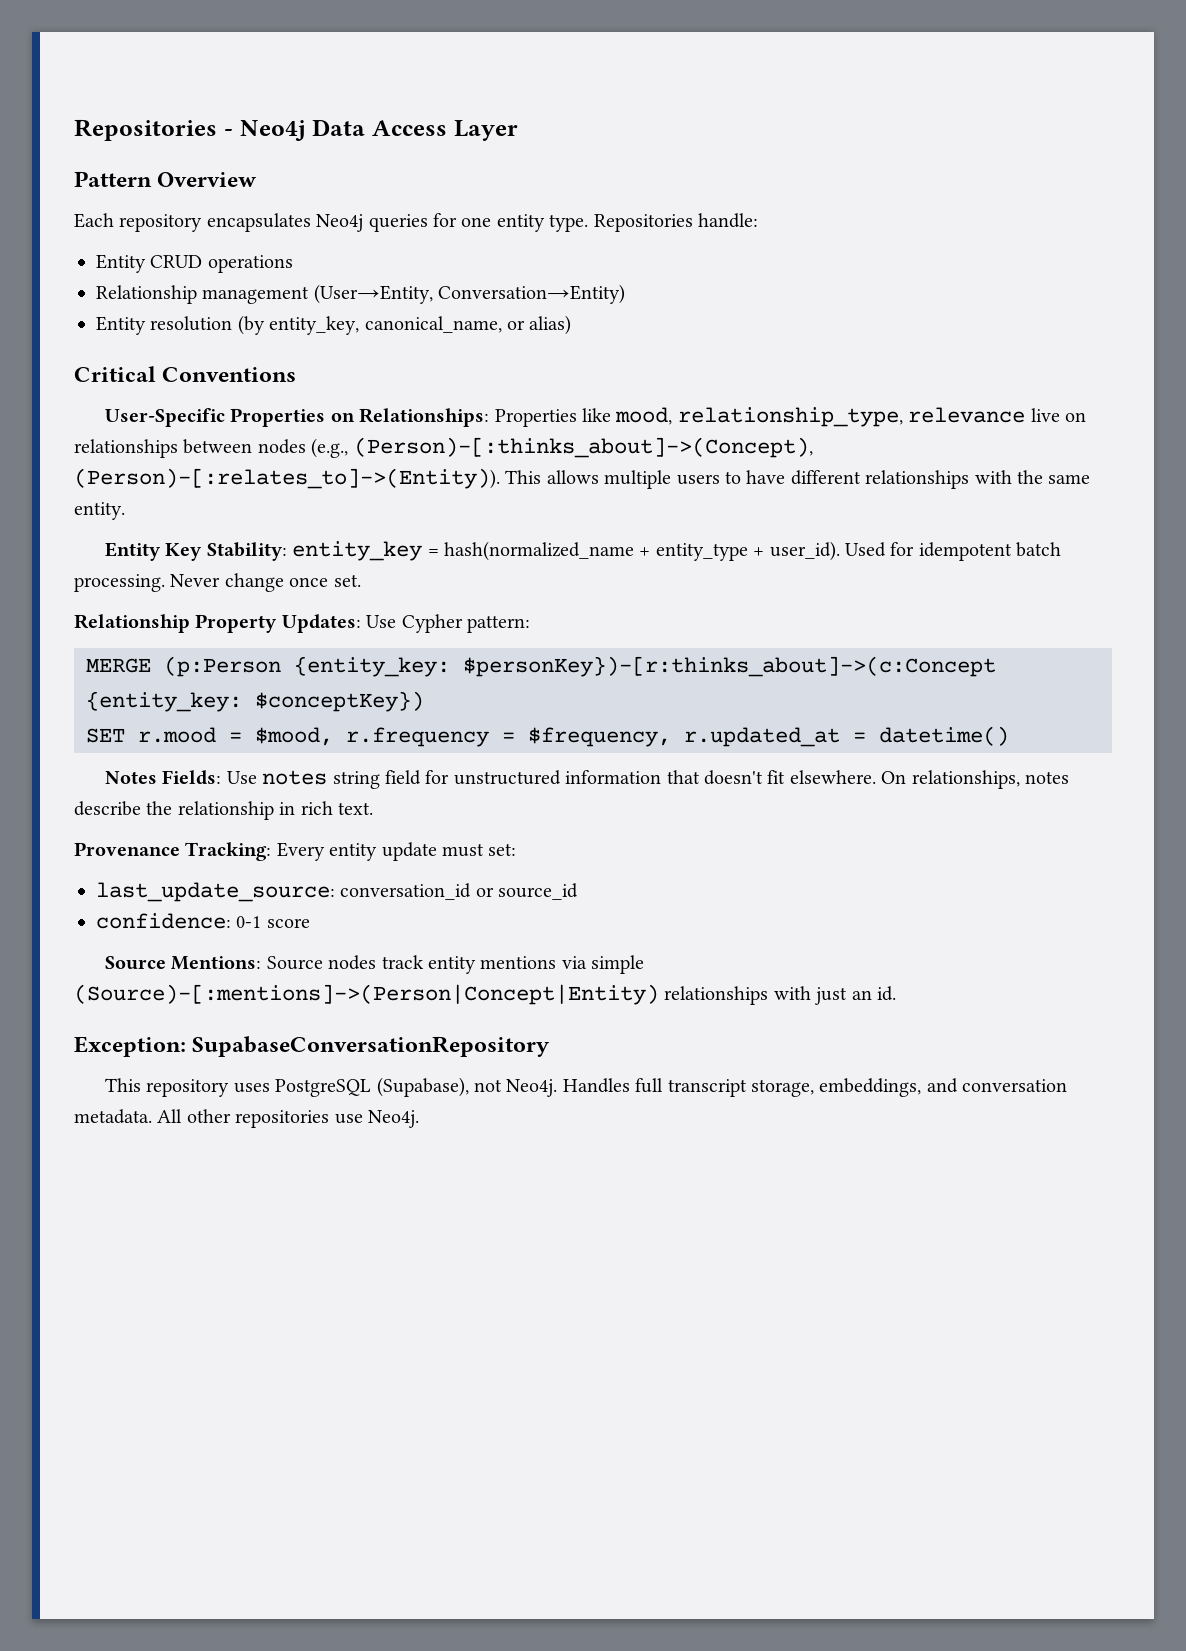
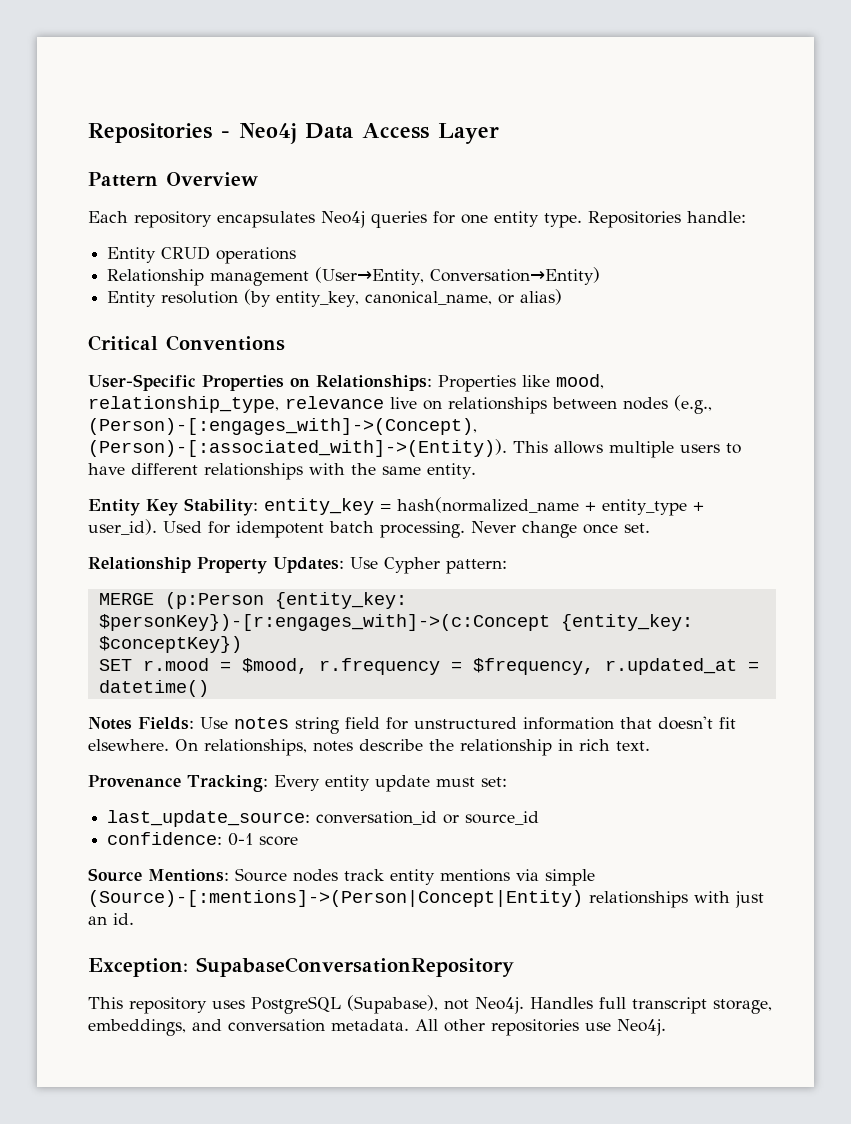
[353,437,813,458] [74,468,500,489] (Person)-[:thinks_about]->(Concept), (Person)-[:relates_to]->(Entity)). -> [88,418,477,435] [88,439,507,457] (Person)-[:engages_with]->(Concept), (Person)-[:associated_with]->(Entity)).
[463,656,996,677] $personKey})-[r:thinks_about]->(c:Concept -> [98,614,550,631] $personKey})-[r:engages_with]->(c:Concept

